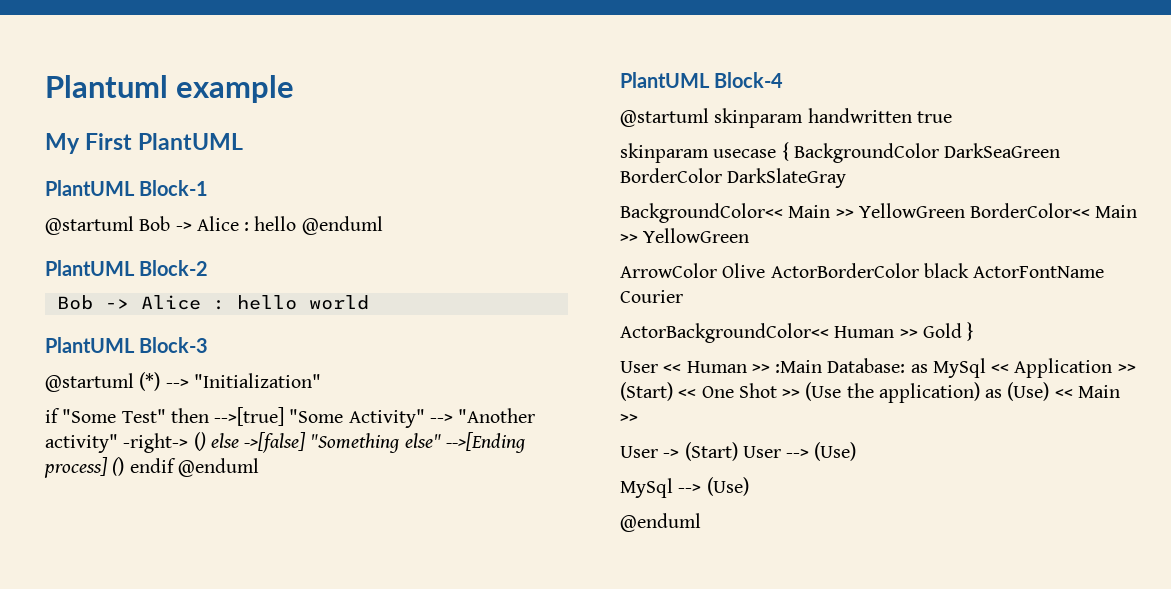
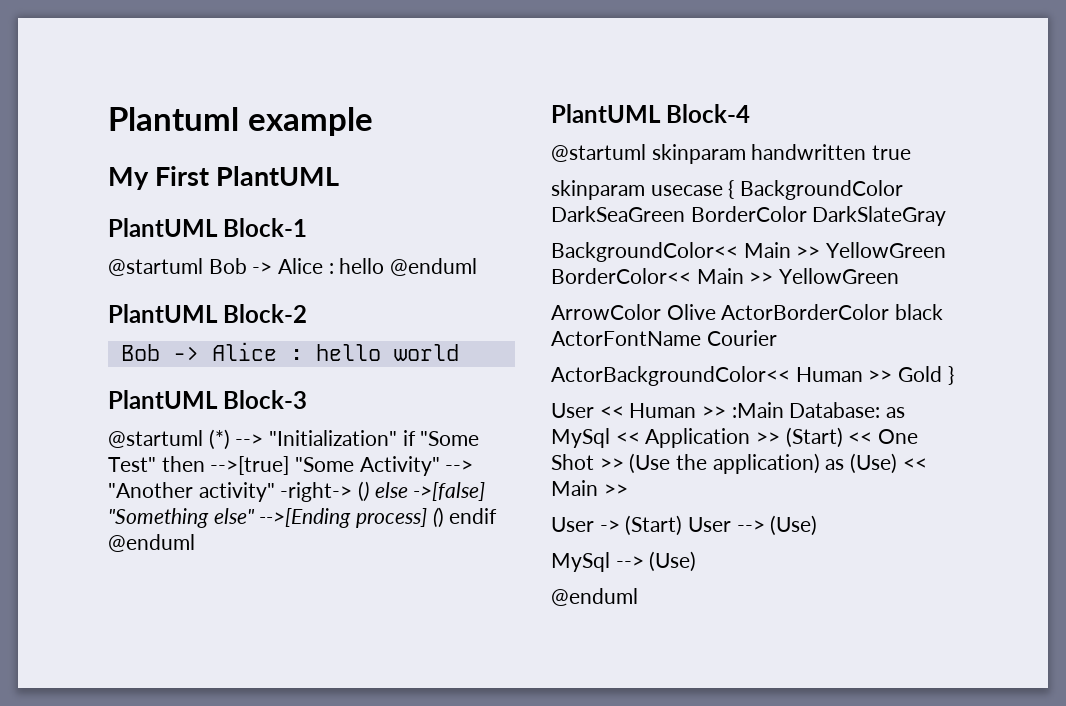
(321, 380) // -> (398, 438) none

